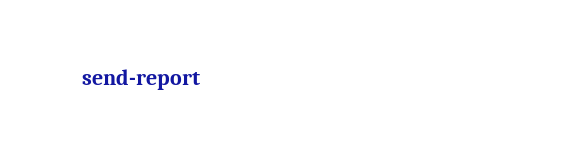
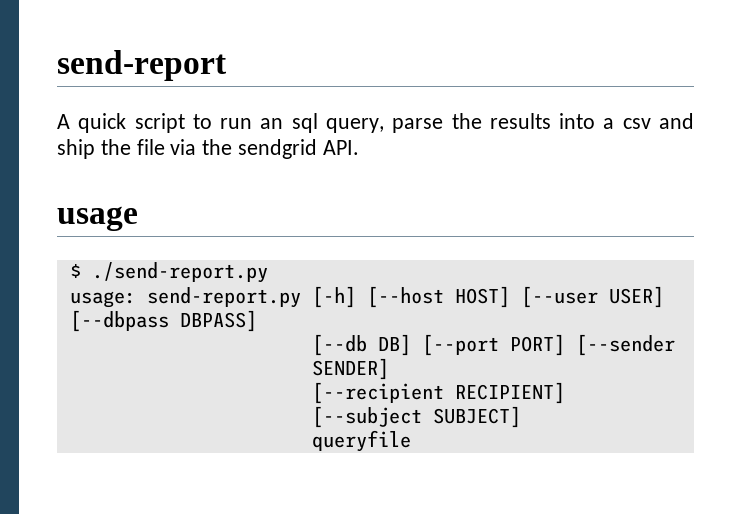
(200, 79) none -> [57,113,695,133] [57,139,359,159] [57,206,138,231] [69,262,268,283] [69,286,664,308] [69,310,257,332] [311,334,675,356] [311,358,389,380] [311,382,565,404] [311,406,521,428] [311,430,411,452] // A quick script to run an sql query, parse the results into a csv and ship the file via the sendgrid API. // usage // $ ./send-report.py // usage: send-report.py [-h] [--host HOST] [--user USER] [--dbpass DBPASS] // [--db DB] [--port PORT] [--sender SENDER] // [--recipient RECIPIENT] [--subject SUBJECT] // queryfile

